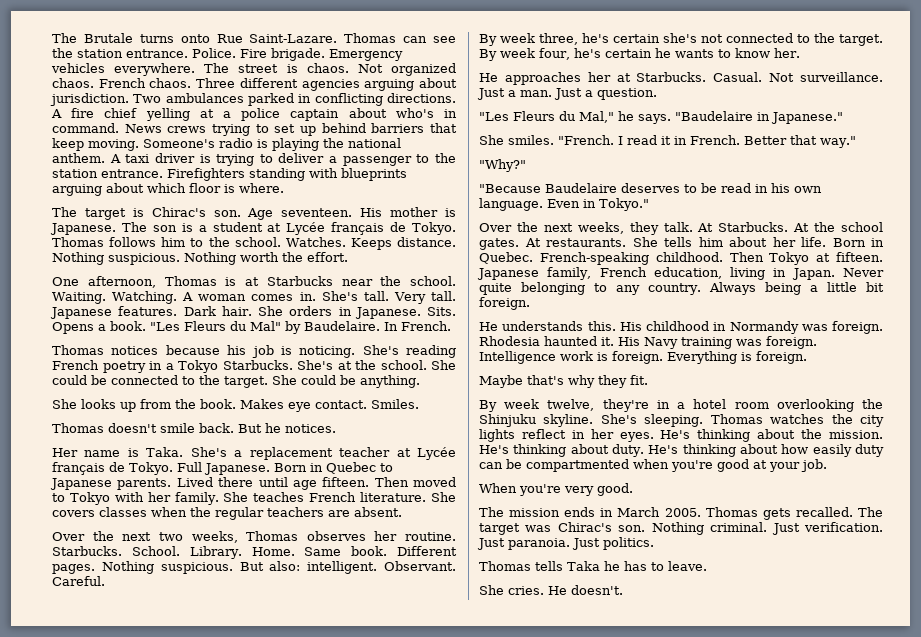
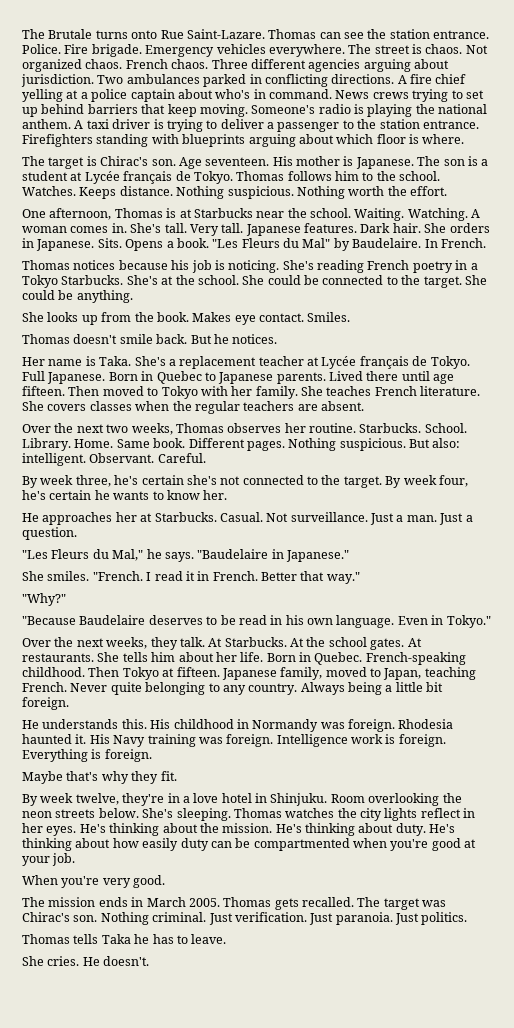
[599,267,835,280] French education, living in Japan. -> [325,667,476,680] [22,682,67,692] moved to Japan, teaching French.
[693,399,883,412] [479,414,594,427] hotel room overlooking the Shinjuku skyline. -> [193,793,462,806] [22,808,139,818] love hotel in Shinjuku. Room overlooking the neon streets below.

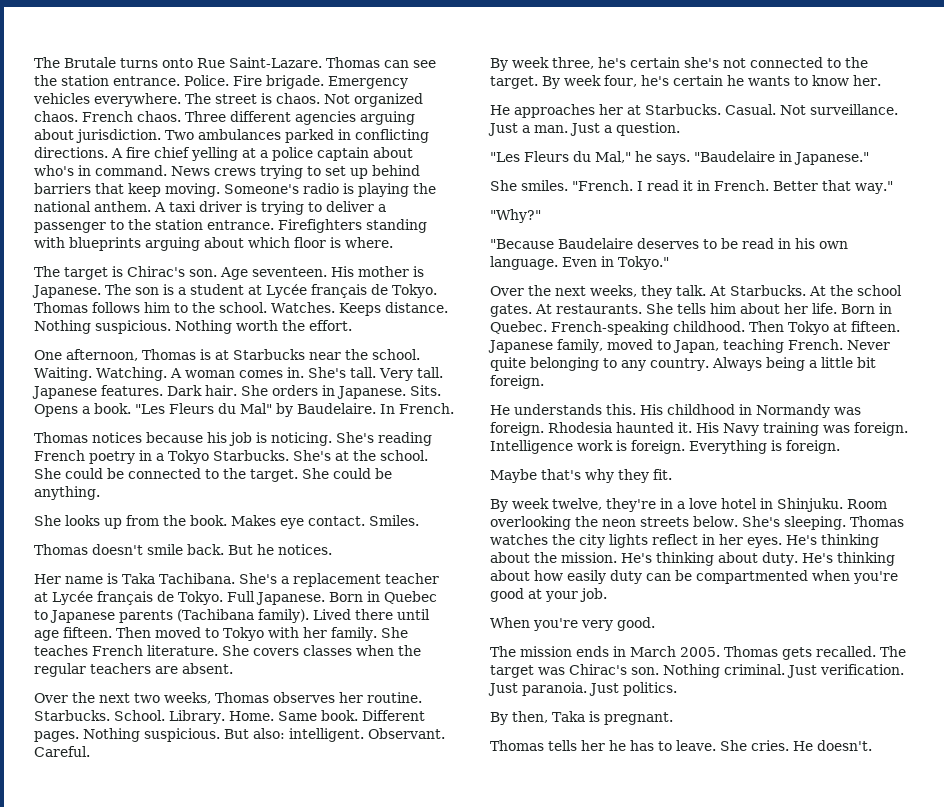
[99,356,132,366] Taka. -> [122,573,235,584] Taka Tachibana.
[276,372,326,384] parents. -> [119,609,309,623] parents (Tachibana family).
(468, 918) none -> [490,711,673,725] // By then, Taka is pregnant.
[101,934,131,944] Taka -> [581,740,605,751] her
(227, 939) // -> (716, 745) none

